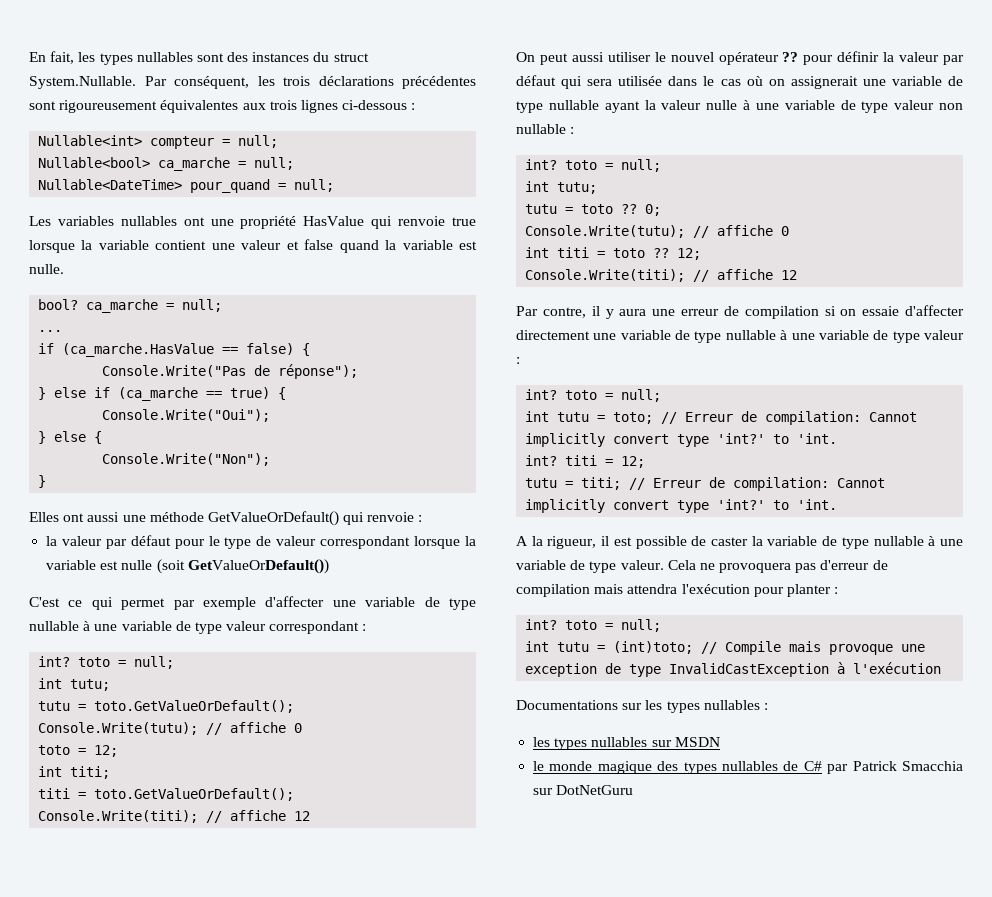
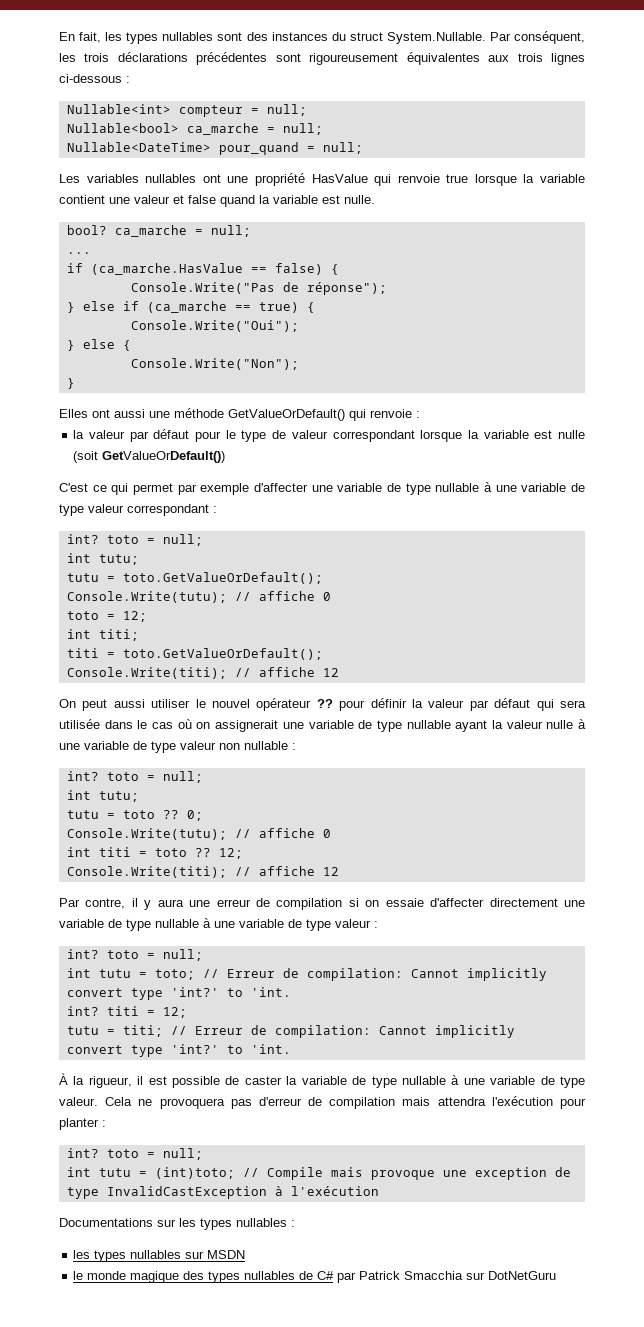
[516,536,528,546] A -> [59,1073,68,1085] À

